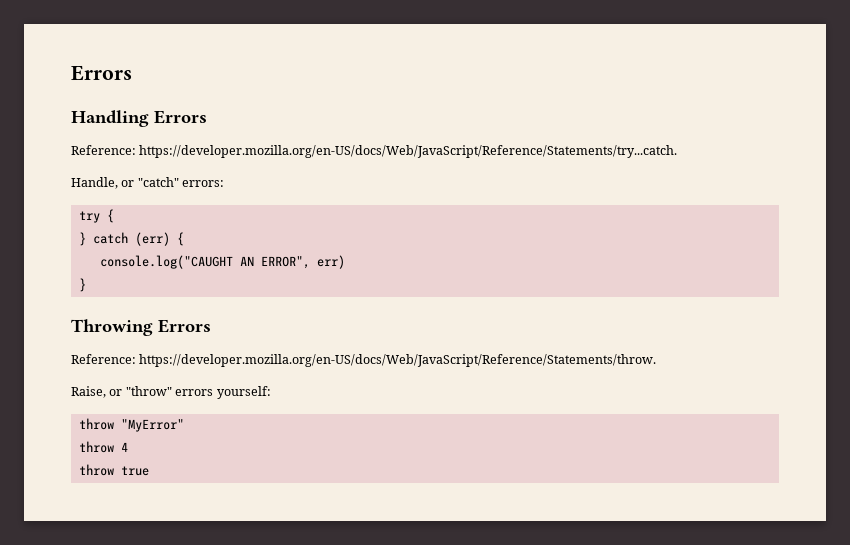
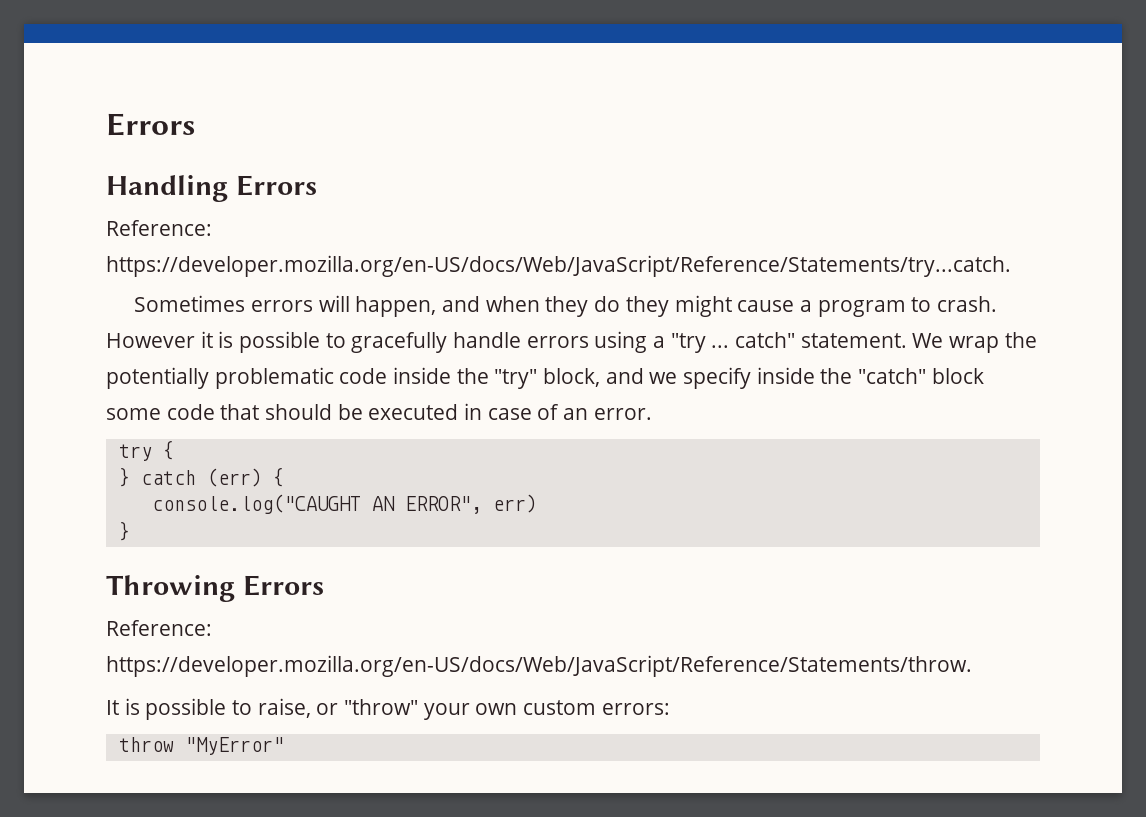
[71,177,225,189] Handle, or "catch" errors: -> [134,295,997,317] [106,331,1037,353] [106,367,984,389] [106,403,652,420] Sometimes errors will happen, and when they do they might cause a program to crash. However it is possible to gracefully handle errors using a "try ... catch" statement. We wrap the potentially problematic code inside the "try" block, and we specify inside the "catch" block some code that should be executed in case of an error.
[71,386,271,399] [78,418,184,432] [78,441,128,453] [78,464,149,476] Raise, or "throw" errors yourself: // throw "MyError" // throw 4 // throw true -> [106,698,670,720] [118,737,284,755] It is possible to raise, or "throw" your own custom errors: // throw "MyError"

